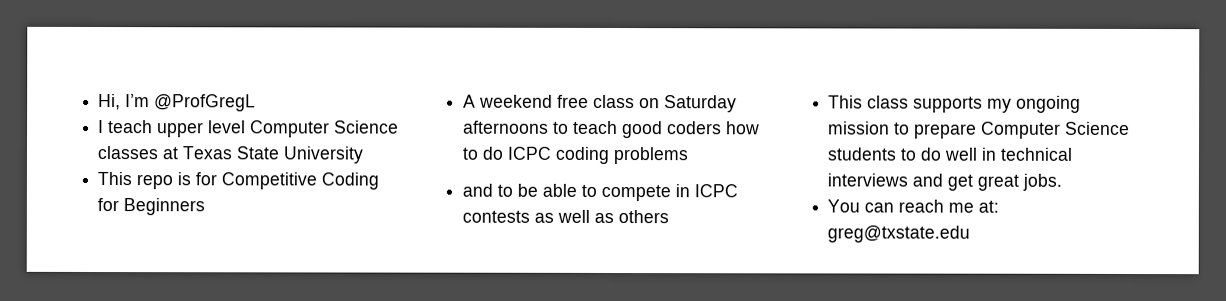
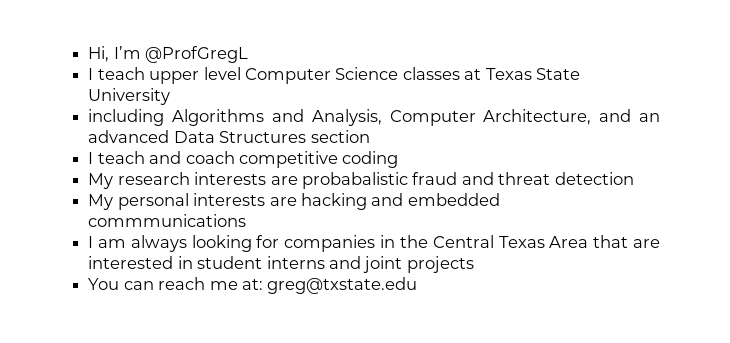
[97,172,380,190] [97,198,206,216] [463,94,738,113] [463,120,761,139] [462,146,690,165] [462,183,739,202] [462,209,670,224] [828,95,1082,113] [828,121,1131,139] [827,147,1074,161] [827,173,1063,191] This repo is for Competitive Coding for Beginners // A weekend free class on Saturday afternoons to teach good coders how to do ICPC coding problems // and to be able to compete in ICPC contests as well as others // This class supports my ongoing mission to prepare Computer Science students to do well in technical interviews and get great jobs. -> [88,109,660,126] [88,130,370,143] [88,151,399,168] [88,172,634,189] [88,193,500,210] [88,214,247,227] [88,235,660,252] [88,256,474,273] including Algorithms and Analysis, Computer Architecture, and an advanced Data Structures section // I teach and coach competitive coding // My research interests are probabalistic fraud and threat detection // My personal interests are hacking and embedded commmunications // I am always looking for companies in the Central Texas Area that are interested in student interns and joint projects

